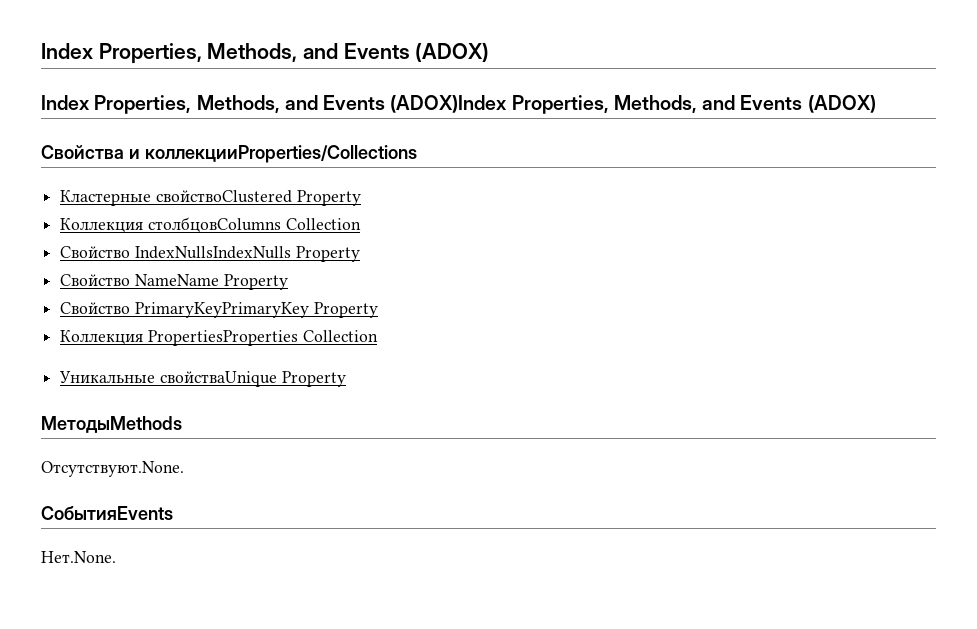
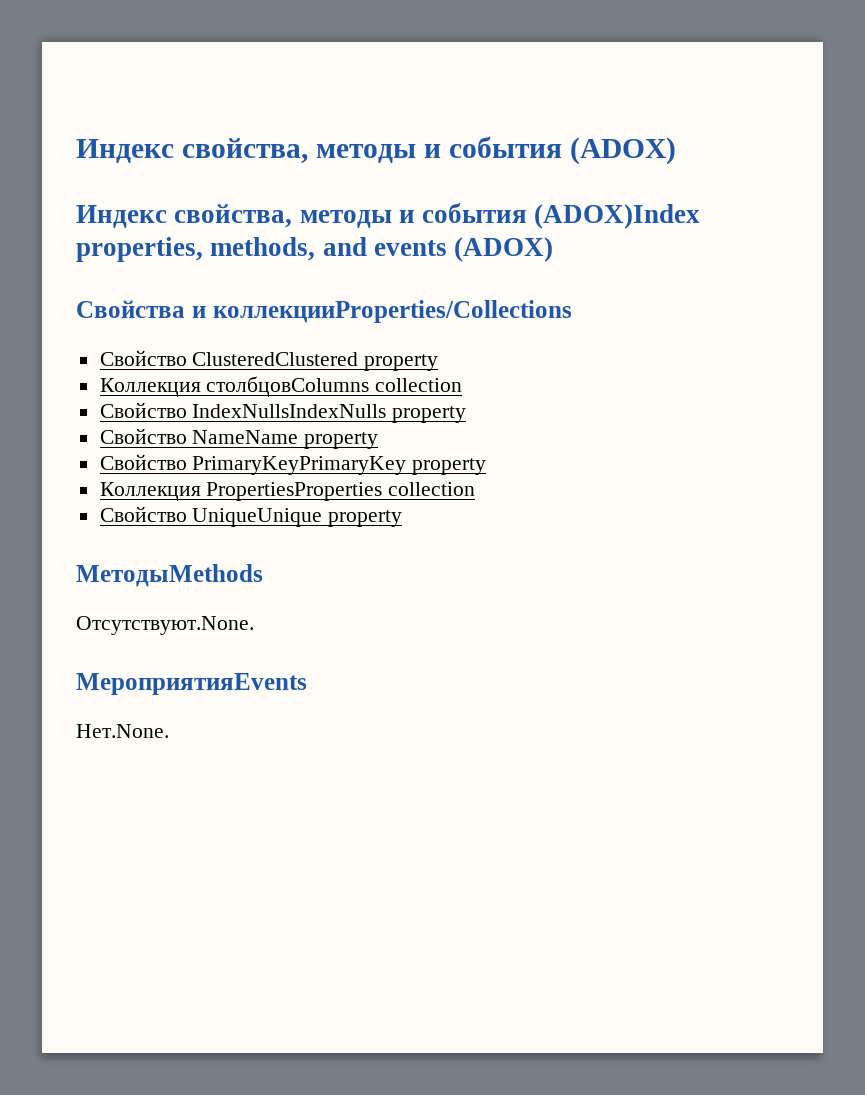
[41,42,490,64] [41,95,803,114] Index Properties, Methods, and Events (ADOX) // Index Properties, Methods, and Events (ADOX)Index Properties, Methods, and Events -> [76,136,676,165] [76,203,701,229] [76,237,447,262] Индекс свойства, методы и события (ADOX) // Индекс свойства, методы и события (ADOX)Index properties, methods, and events
[60,190,361,206] Кластерные свойствоClustered Property -> [99,350,439,371] Свойство ClusteredClustered property
[285,218,361,230] Collection -> [375,378,463,392] collection
[295,246,360,262] Property -> [392,406,467,423] property
[223,274,288,290] Property -> [304,432,379,449] property
[313,302,378,318] Property -> [412,458,487,475] property
[302,330,378,342] [59,371,346,387] Collection // Уникальные свойстваUnique Property -> [388,482,476,496] [99,506,403,527] collection // Свойство UniqueUnique property
[41,506,173,520] СобытияEvents -> [76,673,307,695] МероприятияEvents

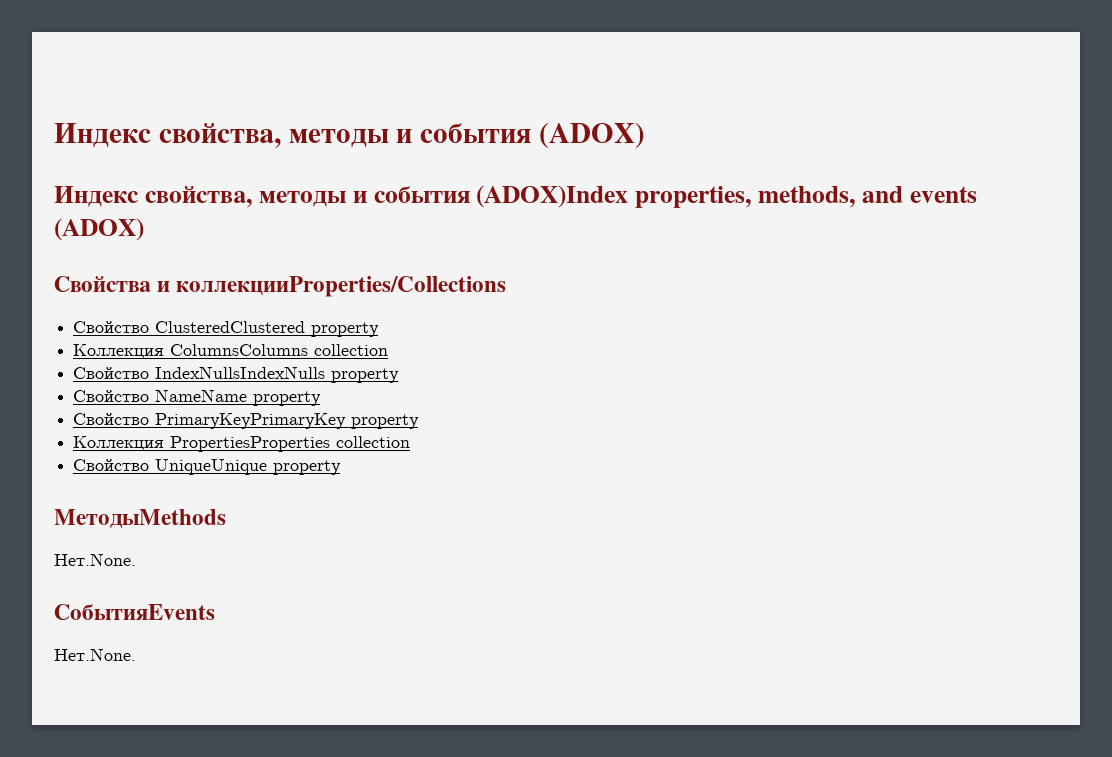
[206,376,370,397] столбцовColumns -> [170,344,309,356] ColumnsColumns
[76,616,254,635] [76,673,307,695] Отсутствуют.None. // МероприятияEvents -> [54,553,136,566] [54,604,215,620] Нет.None. // СобытияEvents

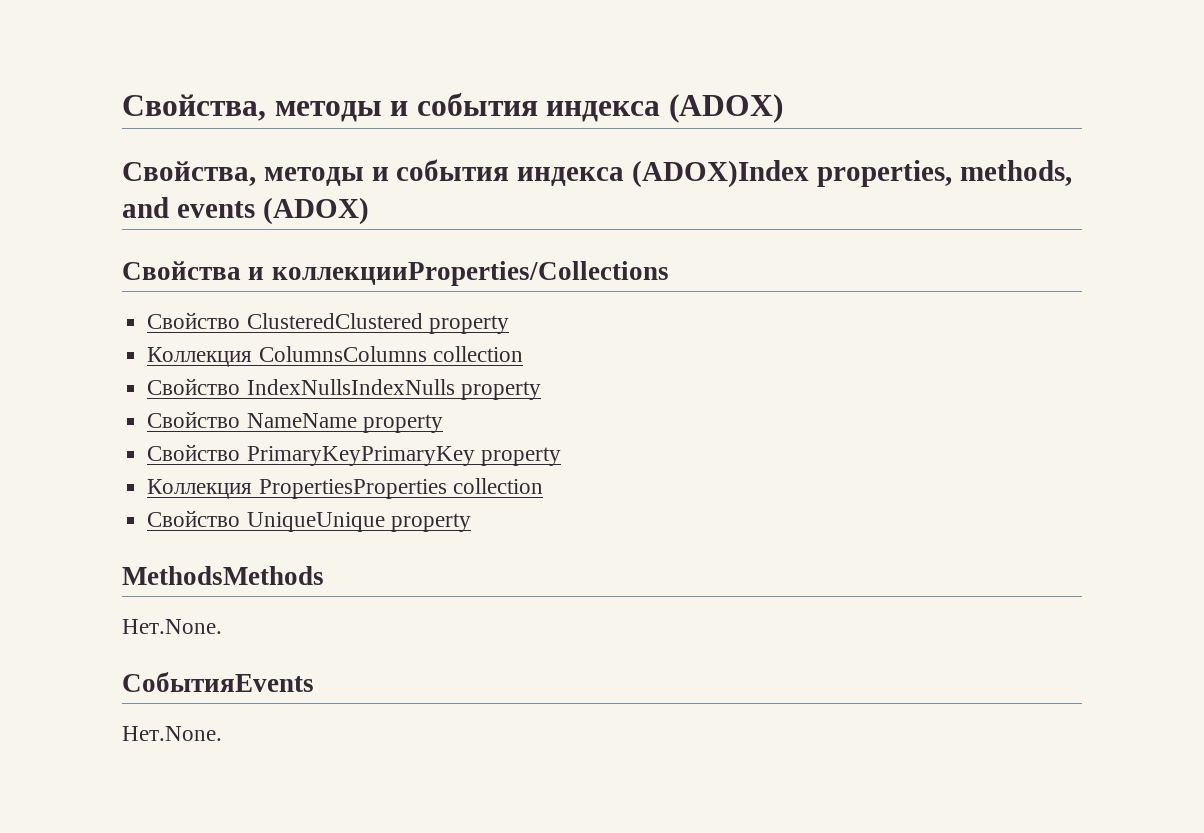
[54,123,646,149] [54,186,470,208] Индекс свойства, методы и события (ADOX) // Индекс свойства, методы и события -> [122,93,783,123] [122,159,625,186] Свойства, методы и события индекса (ADOX) // Свойства, методы и события индекса
[54,509,226,529] МетодыMethods -> [122,566,324,585] MethodsMethods

